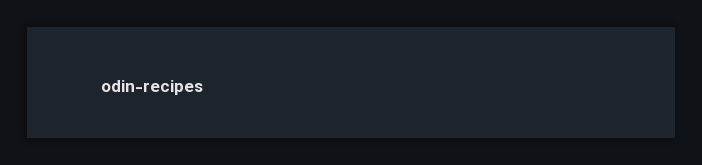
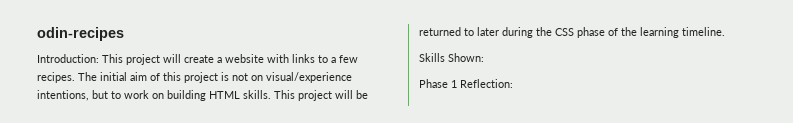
(203, 87) none -> [37,54,358,65] [37,72,352,83] [37,90,368,101] [419,27,725,38] [419,53,484,62] [419,79,513,88] // Introduction: This project will create a website with links to a few recipes. The initial aim of this project is not on visual/experience intentions, but to work on building HTML skills. This project will be returned to later during the CSS phase of the learning timeline. // Skills Shown: // Phase 1 Reflection:

